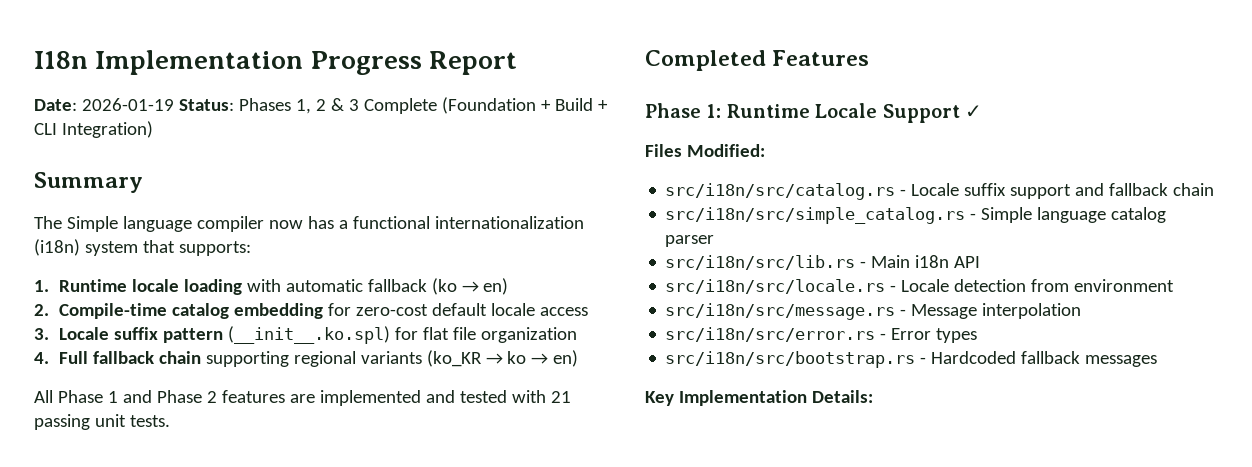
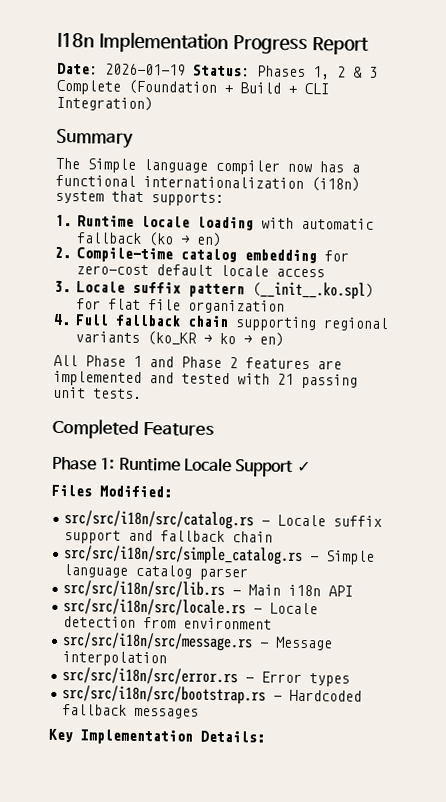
[665,183,896,200] src/i18n/src/catalog.rs -> [64,510,255,530] src/src/i18n/src/catalog.rs
[665,207,966,224] src/i18n/src/simple_catalog.rs -> [63,545,304,566] src/src/i18n/src/simple_catalog.rs
[665,255,856,270] src/i18n/src/lib.rs -> [63,580,226,599] src/src/i18n/src/lib.rs
[665,279,886,294] src/i18n/src/locale.rs -> [63,598,247,617] src/src/i18n/src/locale.rs
[665,303,896,320] src/i18n/src/message.rs -> [62,632,254,652] src/src/i18n/src/message.rs
[665,327,876,342] src/i18n/src/error.rs -> [62,667,239,686] src/src/i18n/src/error.rs
[665,351,916,368] src/i18n/src/bootstrap.rs -> [62,685,267,705] src/src/i18n/src/bootstrap.rs

